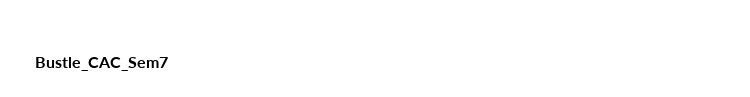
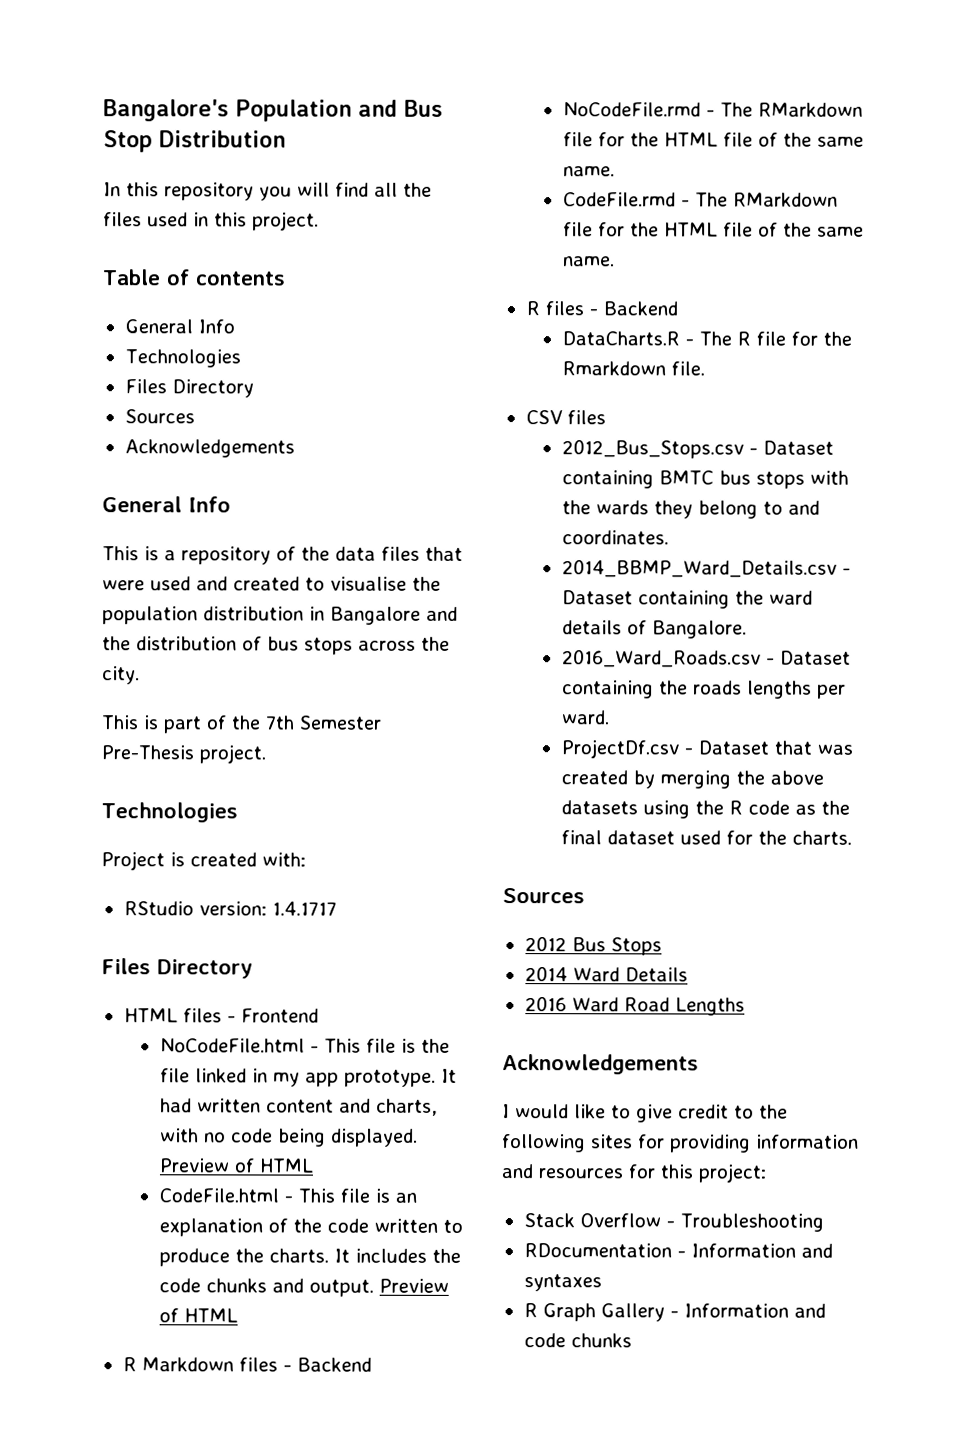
[35,57,168,71] Bustle_CAC_Sem7 -> [103,99,443,122] [103,130,286,153] [103,182,432,201] [103,211,319,231] [102,269,286,286] [124,319,235,334] [124,349,241,368] [124,379,254,398] [124,409,195,424] [124,439,295,458] [102,496,231,513] [102,546,463,565] [102,576,441,591] [102,606,458,625] [102,636,450,655] [102,666,140,685] [101,715,382,734] [101,744,266,764] [101,802,238,823] [101,851,306,871] [123,901,337,916] [101,958,253,979] [123,1008,319,1023] [159,1038,450,1053] [159,1068,457,1087] [159,1098,438,1116] [159,1128,418,1147] [158,1158,314,1173] [158,1188,417,1203] [158,1218,463,1237] [158,1248,461,1267] [158,1278,449,1297] [158,1308,238,1323] [122,1357,372,1372] [562,102,863,117] [562,132,864,147] [562,166,615,177] [562,192,838,207] [562,222,864,237] [562,256,615,267] [525,301,678,316] [561,331,852,346] [561,361,705,376] [525,410,606,425] [561,439,834,459] [561,470,849,489] [561,500,820,519] [561,530,669,545] [561,559,851,578] [561,590,813,609] [561,620,747,639] [561,649,851,668] [561,680,846,699] [560,710,610,725] [560,739,853,759] [560,770,824,789] [560,800,850,819] [560,830,852,845] [502,888,585,904] [524,936,662,956] [524,966,688,982] [524,996,745,1016] [502,1054,699,1075] [502,1104,788,1123] [502,1134,859,1153] [501,1163,767,1183] [523,1213,824,1232] [523,1243,833,1258] [523,1274,602,1292] [523,1303,826,1322] [523,1333,632,1348] Bangalore's Population and Bus Stop Distribution // In this repository you will find all the files used in this project. // Table of contents // General Info // Technologies // Files Directory // Sources // Acknowledgements // General Info // This is a repository of the data files that were used and created to visualise the population distribution in Bangalore and the distribution of bus stops across the city. // This is part of the 7th Semester Pre-Thesis project. // Technologies // Project is created with: // RStudio version: 1.4.1717 // Files Directory // HTML files - Frontend // NoCodeFile.html - This file is the file linked in my app prototype. It had written content and charts, with no code being displayed. Preview of HTML // CodeFile.html - This file is an explanation of the code written to produce the charts. It includes the code chunks and output. Preview of HTML // R Markdown files - Backend // NoCodeFile.rmd - The RMarkdown file for the HTML file of the same name. // CodeFile.rmd - The RMarkdown file for the HTML file of the same name. // R files - Backend // DataCharts.R - The R file for the Rmarkdown file. // CSV files // 2012_Bus_Stops.csv - Dataset containing BMTC bus stops with the wards they belong to and coordinates. // 2014_BBMP_Ward_Details.csv - Dataset containing the ward details of Bangalore. // 2016_Ward_Roads.csv - Dataset containing the roads lengths per ward. // ProjectDf.csv - Dataset that was created by merging the above datasets using the R code as the final dataset used for the charts. // Sources // 2012 Bus Stops // 2014 Ward Details // 2016 Ward Road Lengths // Acknowledgements // I would like to give credit to the following sites for providing information and resources for this project: // Stack Overflow - Troubleshooting // RDocumentation - Information and syntaxes // R Graph Gallery - Information and code chunks

